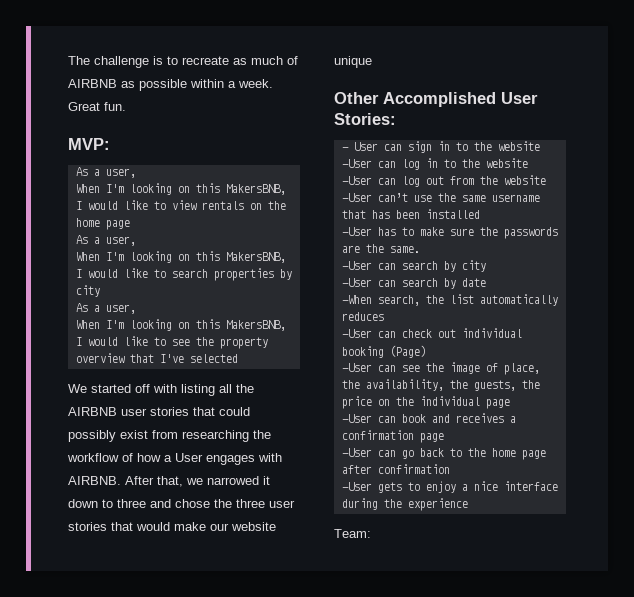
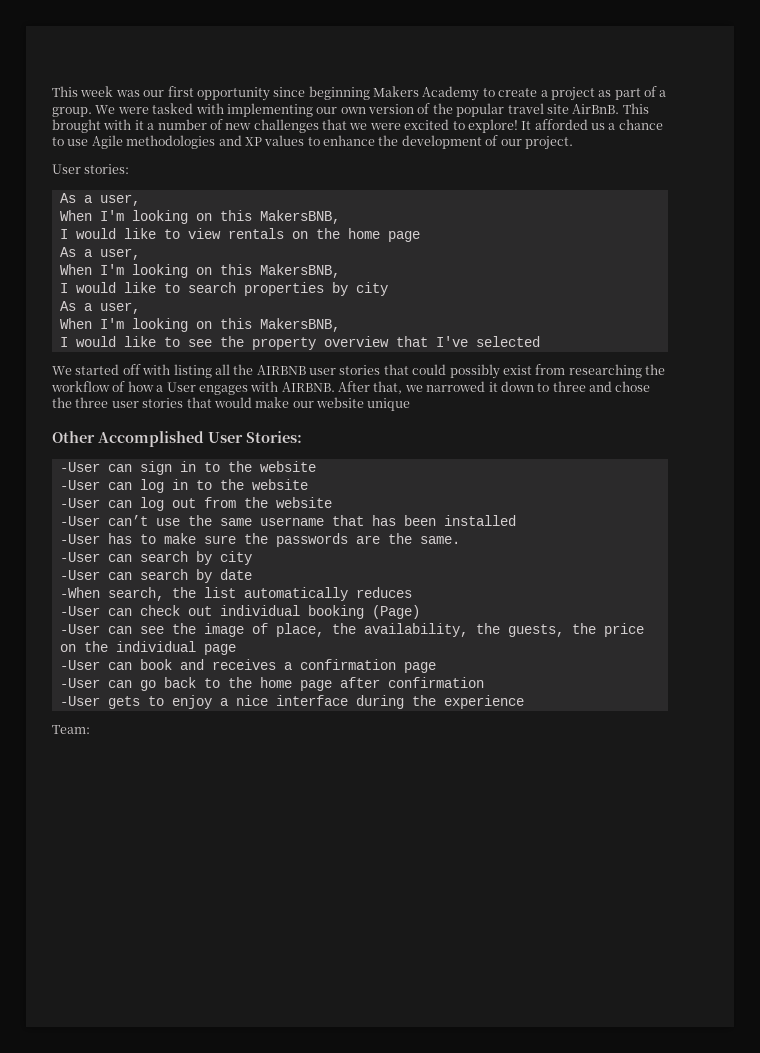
[68,56,298,68] [68,79,273,91] [68,102,126,111] [68,138,110,150] The challenge is to recreate as much of AIRBNB as possible within a week. Great fun. // MVP: -> [52,86,667,101] [52,103,649,117] [52,119,663,133] [52,135,573,150] [52,164,130,174] This week was our first opportunity since beginning Makers Academy to create a project as part of a group. We were tasked with implementing our own version of the popular travel site AirBnB. This brought with it a number of new challenges that we were excited to explore! It afforded us a chance to use Agile methodologies and XP values to enhance the development of our project. // User stories:
[341,142,378,151] - User -> [59,462,100,472] -User

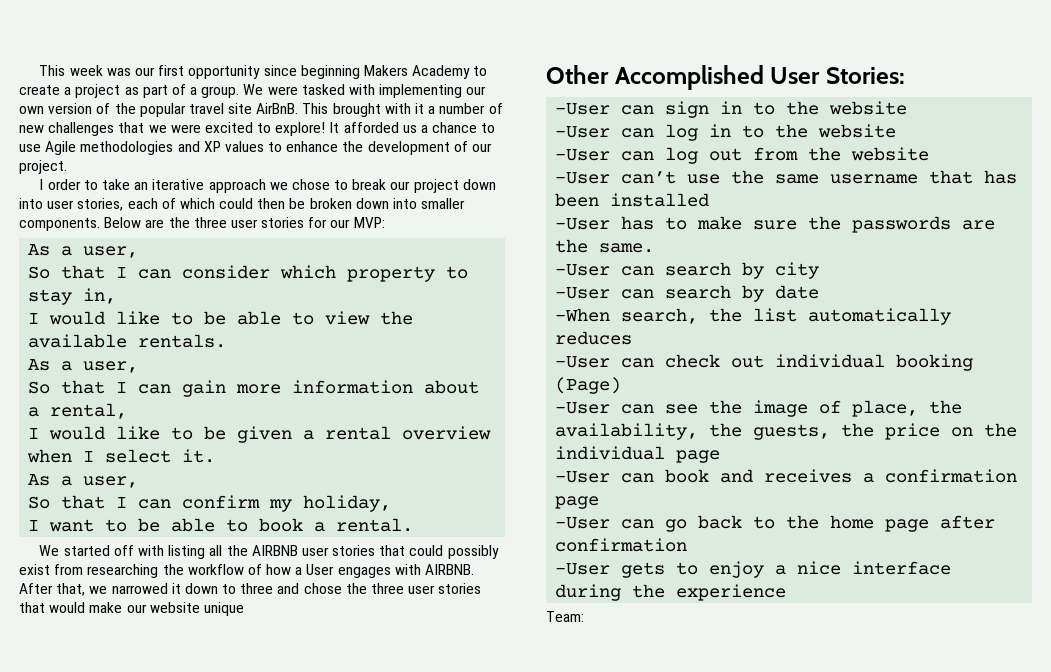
[52,164,130,174] [59,193,140,206] [59,210,340,224] [59,228,420,242] [59,247,140,260] [59,264,340,278] [59,282,388,296] [59,301,140,314] [59,318,340,332] [59,336,540,350] User stories: // As a user, // When I'm looking on this MakersBNB, // I would like to view rentals on the home page // As a user, // When I'm looking on this MakersBNB, // I would like to search properties by city // As a user, // When I'm looking on this MakersBNB, // I would like to see the property overview that I've selected -> [39,179,496,193] [19,198,466,211] [19,217,385,231] [28,244,139,258] [28,265,469,282] [28,288,117,305] [28,311,414,325] [28,334,227,348] [28,359,139,373] [28,380,480,397] [28,403,128,419] [28,426,492,443] [27,449,216,463] [28,474,139,488] [28,495,392,512] [28,518,414,532] I order to take an iterative approach we chose to break our project down into user stories, each of which could then be broken down into smaller components. Below are the three user stories for our MVP: // As a user, // So that I can consider which property to stay in, // I would like to be able to view the available rentals. // As a user, // So that I can gain more information about a rental, // I would like to be given a rental overview when I select it. // As a user, // So that I can confirm my holiday, // I want to be able to book a rental.

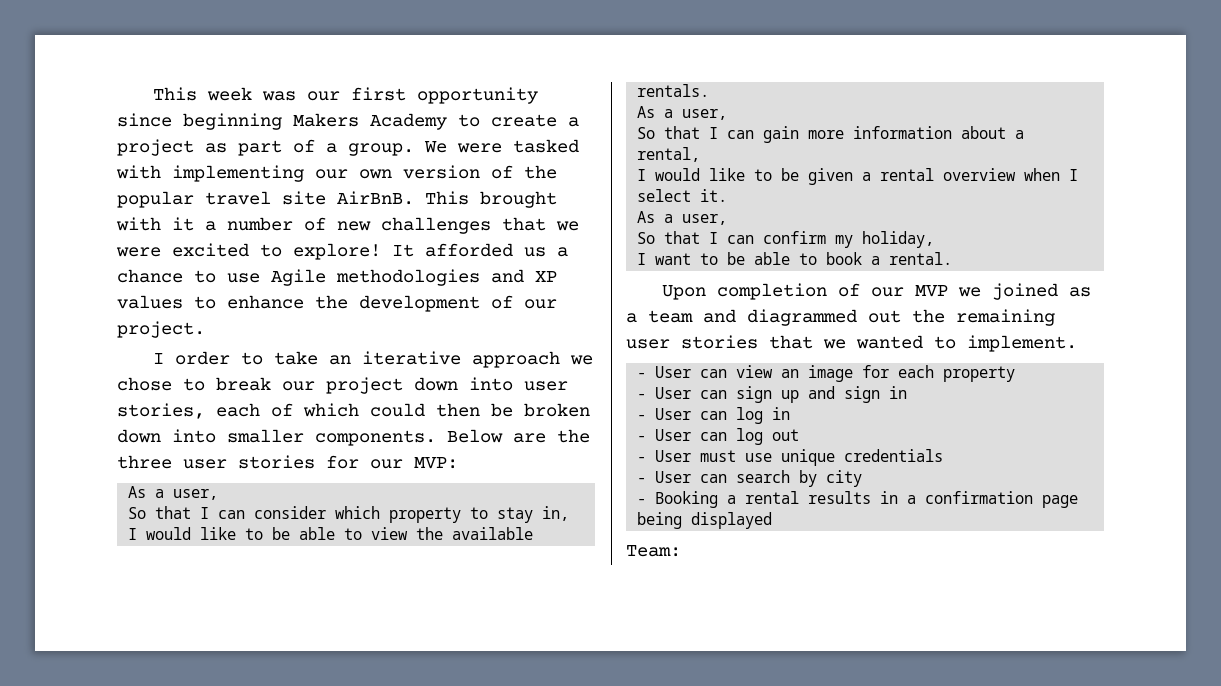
[39,545,499,559] [19,564,475,578] [19,583,482,596] [19,602,244,616] [546,65,905,90] [555,101,908,118] [555,126,611,138] We started off with listing all the AIRBNB user stories that could possibly exist from researching the workflow of how a User engages with AIRBNB. After that, we narrowed it down to three and chose the three user stories that would make our website unique // Other Accomplished User Stories: // -User can sign in to the website // -User -> [661,283,1091,300] [626,309,1055,326] [626,335,1077,352] [637,365,1016,382] [637,386,908,403] [637,408,692,420] Upon completion of our MVP we joined as a team and diagrammed out the remaining user stories that we wanted to implement. // - User can view an image for each property // - User can sign up and sign in // - User
[742,124,897,138] [555,149,611,161] to the website // -User -> [637,429,692,441] // - User
[753,147,930,161] [555,170,1018,184] [555,193,710,207] [555,216,996,233] [555,239,655,253] [555,262,820,279] [555,285,820,302] [555,308,952,325] [555,331,633,345] [555,354,974,371] [555,377,622,394] [555,400,963,417] [555,423,1018,440] [555,446,721,463] [555,469,1018,483] [555,496,600,509] [555,515,996,532] [555,538,688,552] [555,561,952,578] [555,584,787,601] from the website // -User can’t use the same username that has been installed // -User has to make sure the passwords are the same. // -User can search by city // -User can search by date // -When search, the list automatically reduces // -User can check out individual booking (Page) // -User can see the image of place, the availability, the guests, the price on the individual page // -User can book and receives a confirmation page // -User can go back to the home page after confirmation // -User gets to enjoy a nice interface during the experience -> [637,449,944,466] [637,470,863,487] [637,491,1079,508] [637,512,773,529] // - User must use unique credentials // - User can search by city // - Booking a rental results in a confirmation page being displayed

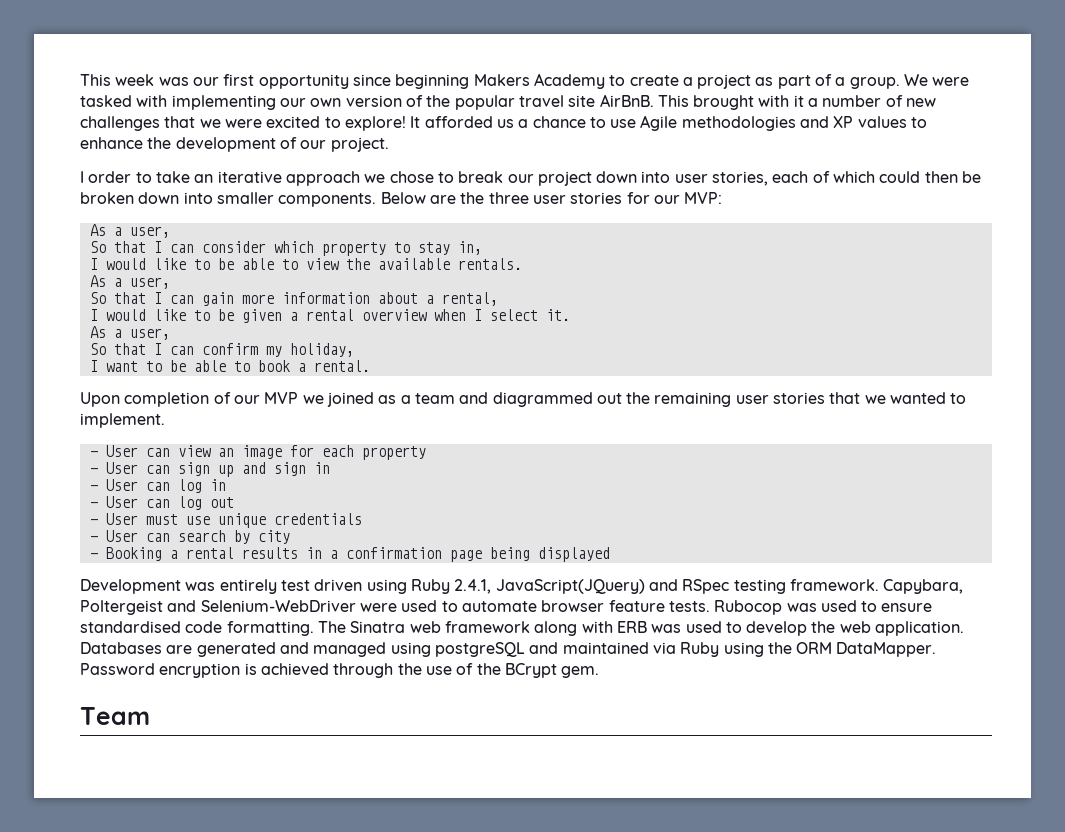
[626,545,681,557] Team: -> [80,579,964,594] [80,600,933,615] [80,621,965,636] [80,642,937,657] [80,663,600,678] [80,707,150,725] Development was entirely test driven using Ruby 2.4.1, JavaScript(JQuery) and RSpec testing framework. Capybara, Poltergeist and Selenium-WebDriver were used to automate browser feature tests. Rubocop was used to ensure standardised code formatting. The Sinatra web framework along with ERB was used to develop the web application. Databases are generated and managed using postgreSQL and maintained via Ruby using the ORM DataMapper. Password encryption is achieved through the use of the BCrypt gem. // Team

